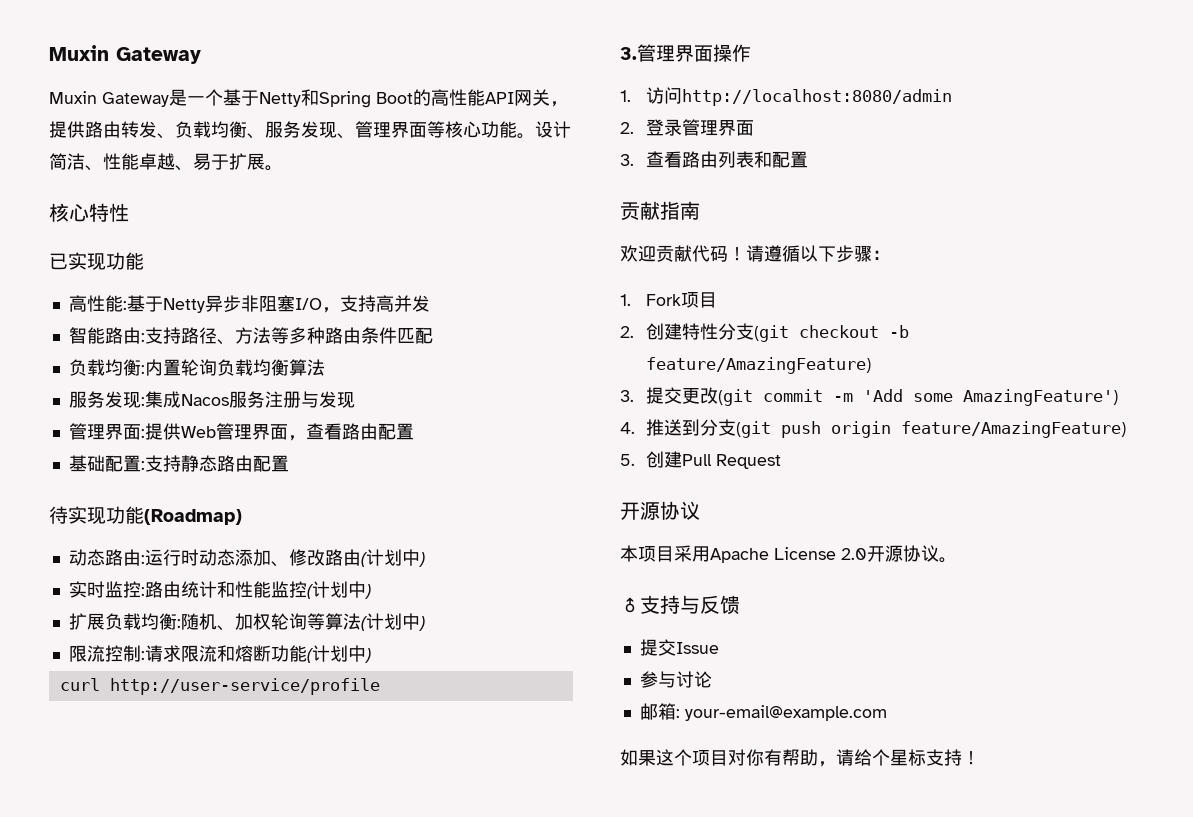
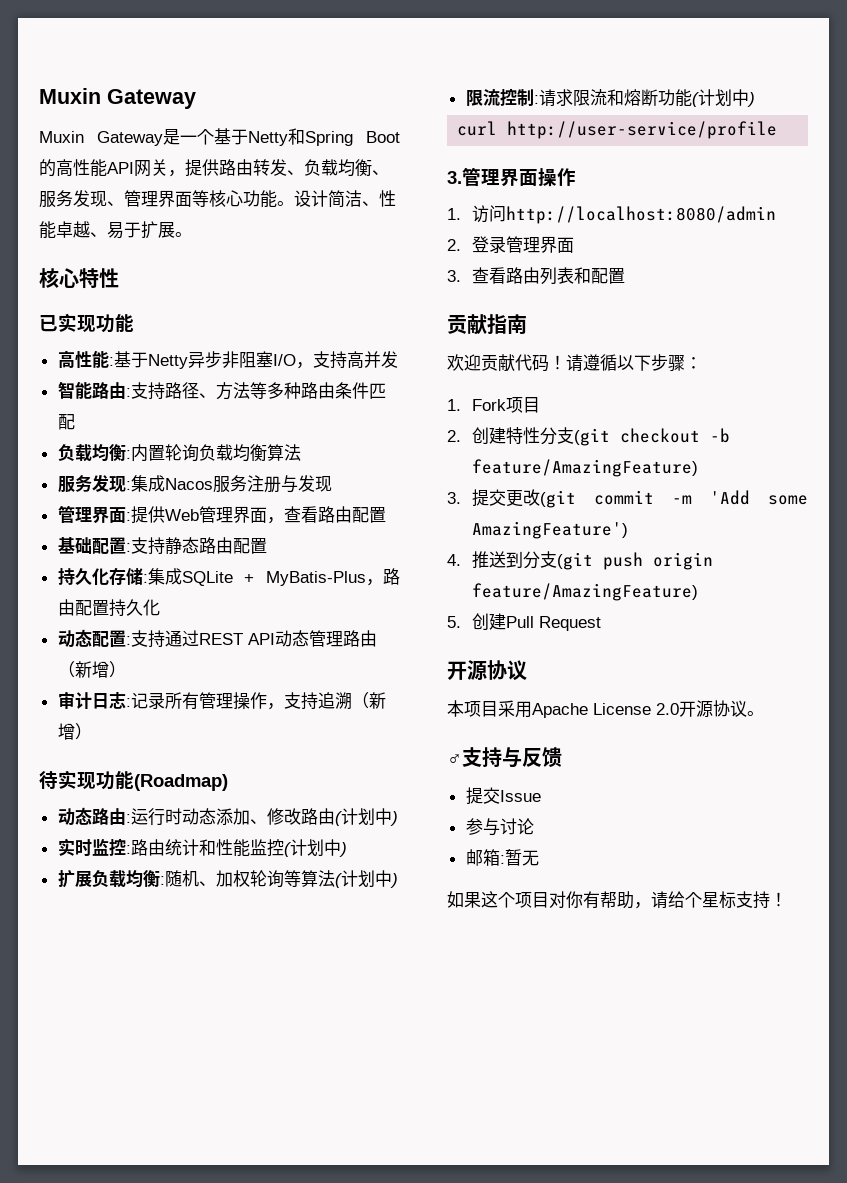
(289, 463) none -> [57,567,400,586] [57,599,160,617] [57,629,377,648] [57,661,126,678] [57,691,386,710] [57,723,92,740] // 持久化存储:集成SQLite + MyBatis-Plus，路由配置持久化 // 动态配置:支持通过REST API动态管理路由（新增） // 审计日志:记录所有管理操作，支持追溯（新增）
[684,705,887,721] your-email@example.com -> [504,849,539,866] 暂无

